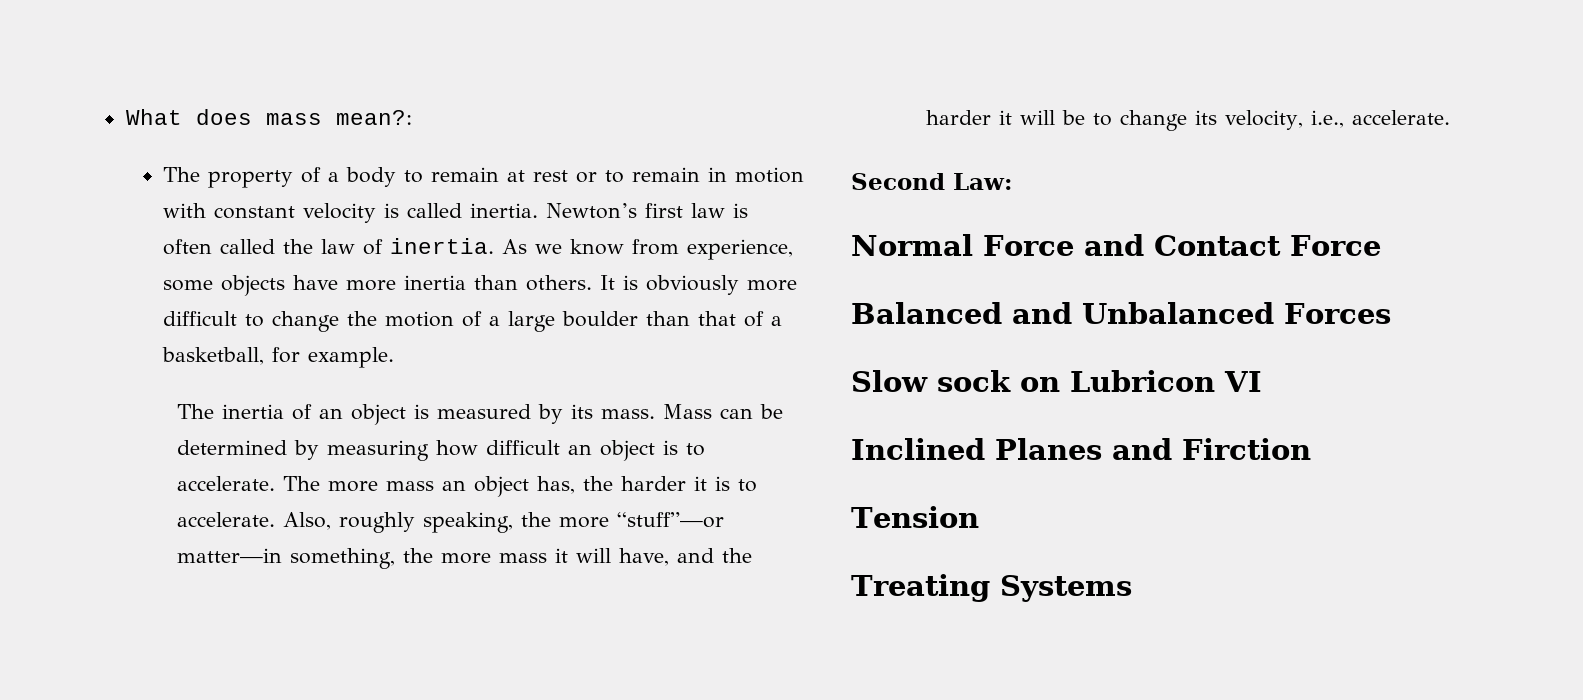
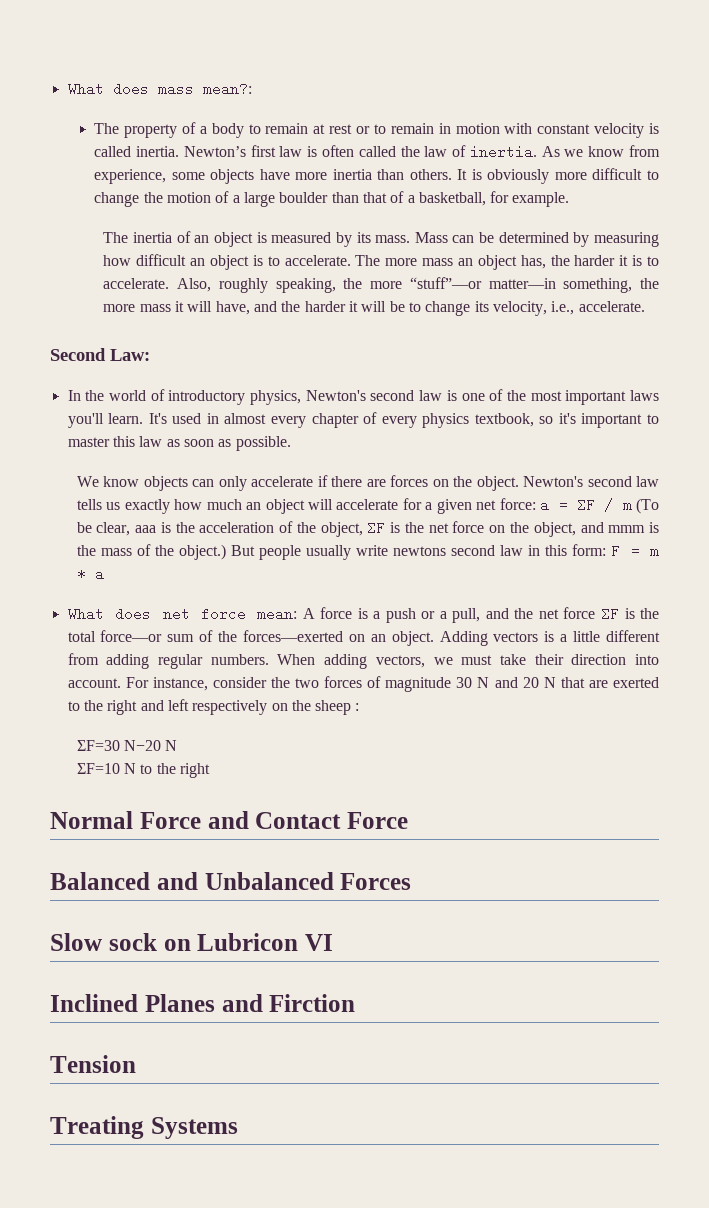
(1012, 181) none -> [67,389,659,405] [67,412,659,428] [67,436,291,451] [76,475,660,491] [76,496,660,514] [76,519,659,537] [76,544,659,560] [76,567,104,581] [67,605,659,623] [67,630,660,646] [67,653,659,669] [67,676,659,692] [67,699,360,715] [76,740,178,751] [76,763,210,778] // In the world of introductory physics, Newton's second law is one of the most important laws you'll learn. It's used in almost every chapter of every physics textbook, so it's important to master this law as soon as possible. // We know objects can only accelerate if there are forces on the object. Newton's second law tells us exactly how much an object will accelerate for a given net force: a = ΣF / m (To be clear, aaa is the acceleration of the object, ΣF is the net force on the object, and mmm is the mass of the object.) But people usually write newtons second law in this form: F = m * a // What does net force mean: A force is a push or a pull, and the net force ΣF is the total force—or sum of the forces—exerted on an object. Adding vectors is a little different from adding regular numbers. When adding vectors, we must take their direction into account. For instance, consider the two forces of magnitude 30 N and 20 N that are exerted to the right and left respectively on the sheep : // ΣF=30 N−20 N // ΣF=10 N to the right

